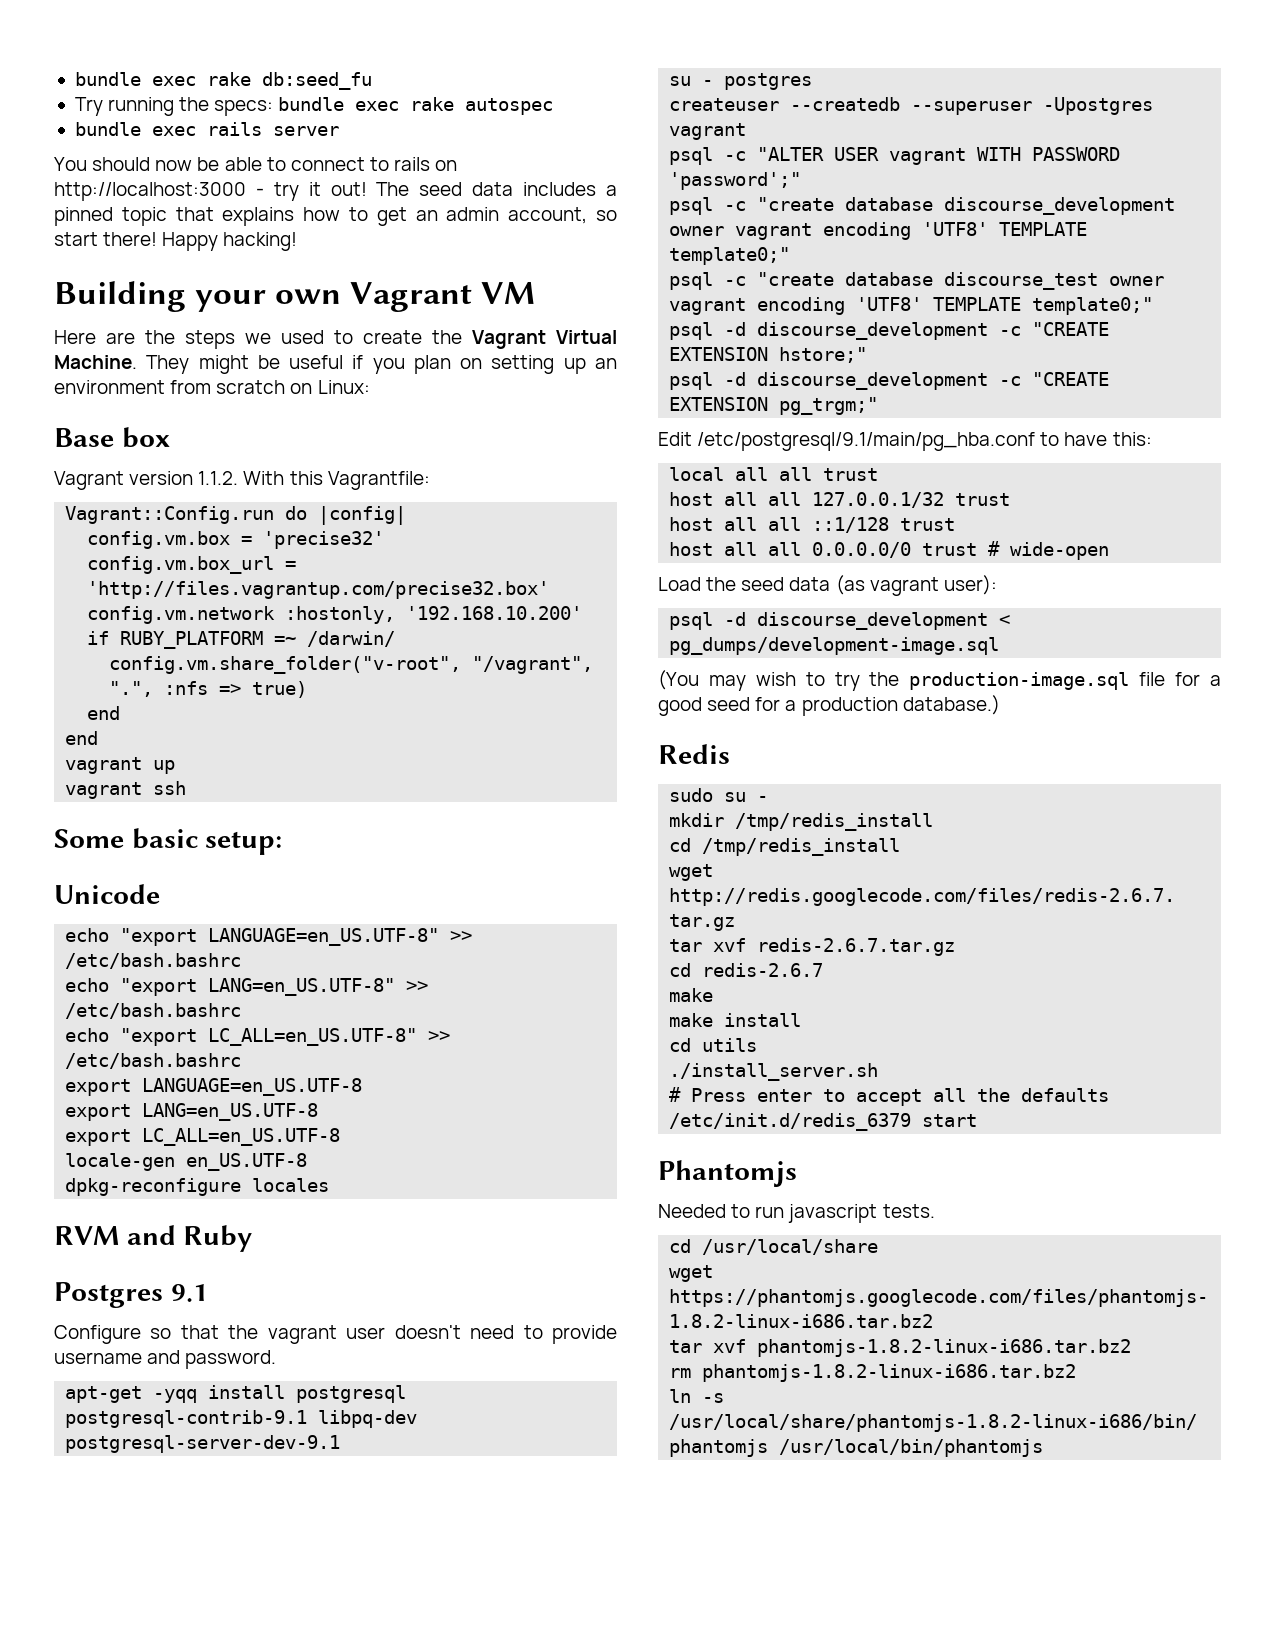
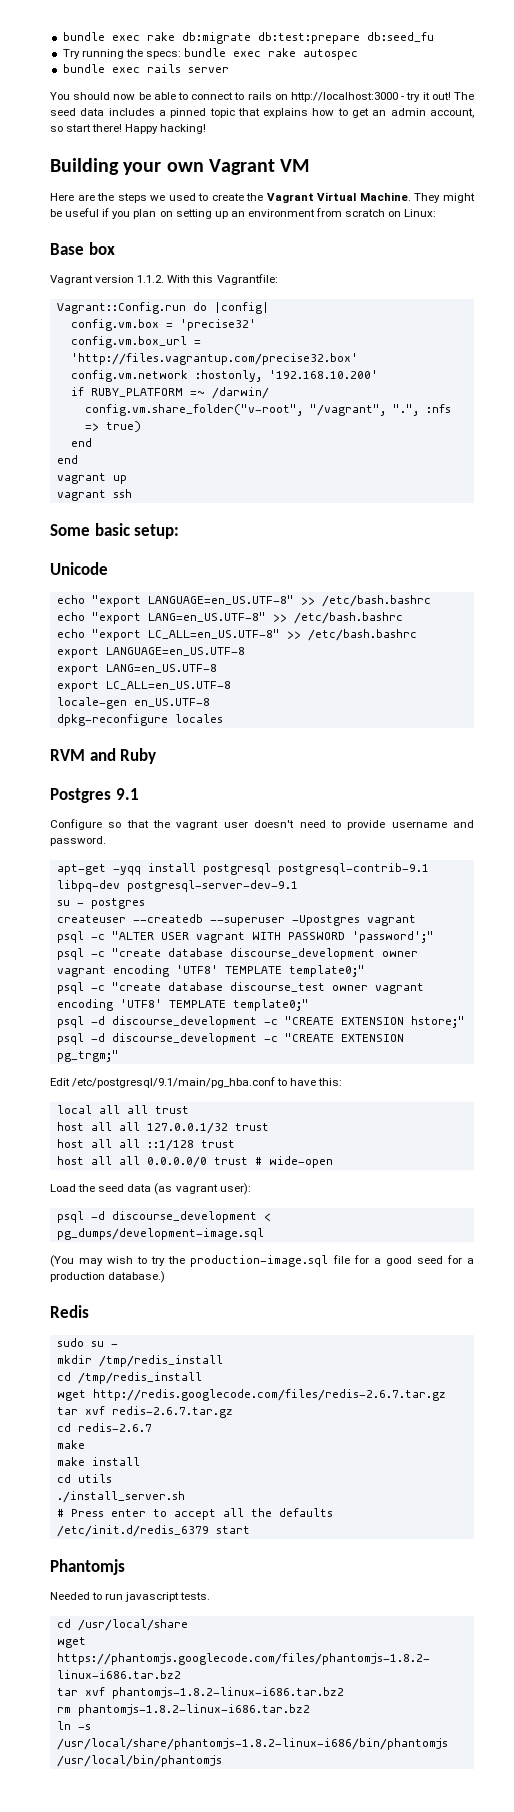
[74,72,251,86] bundle exec rake -> [62,32,360,44] bundle exec rake db:migrate db:test:prepare

